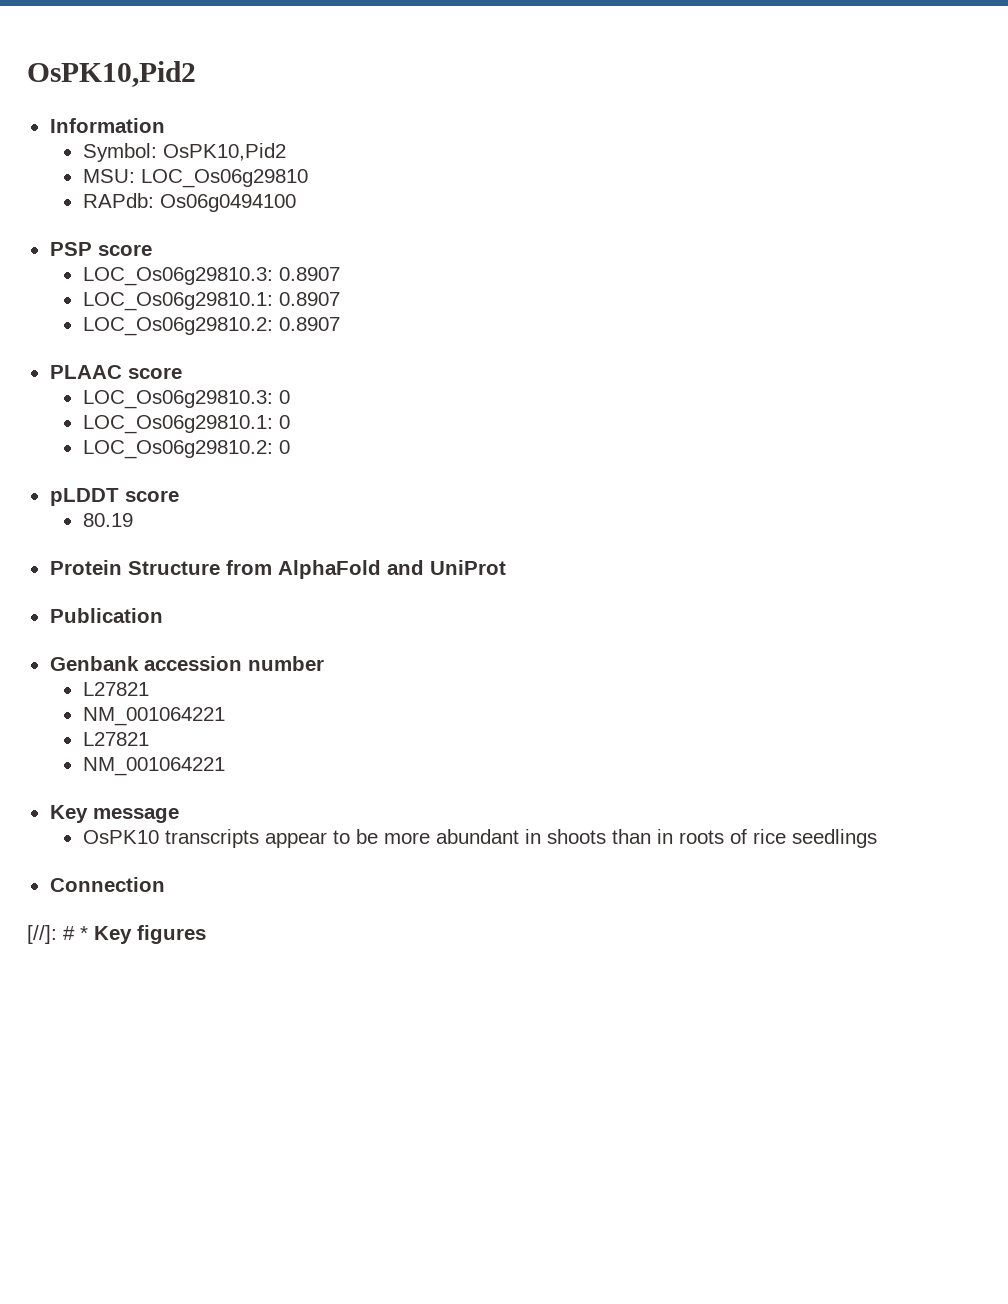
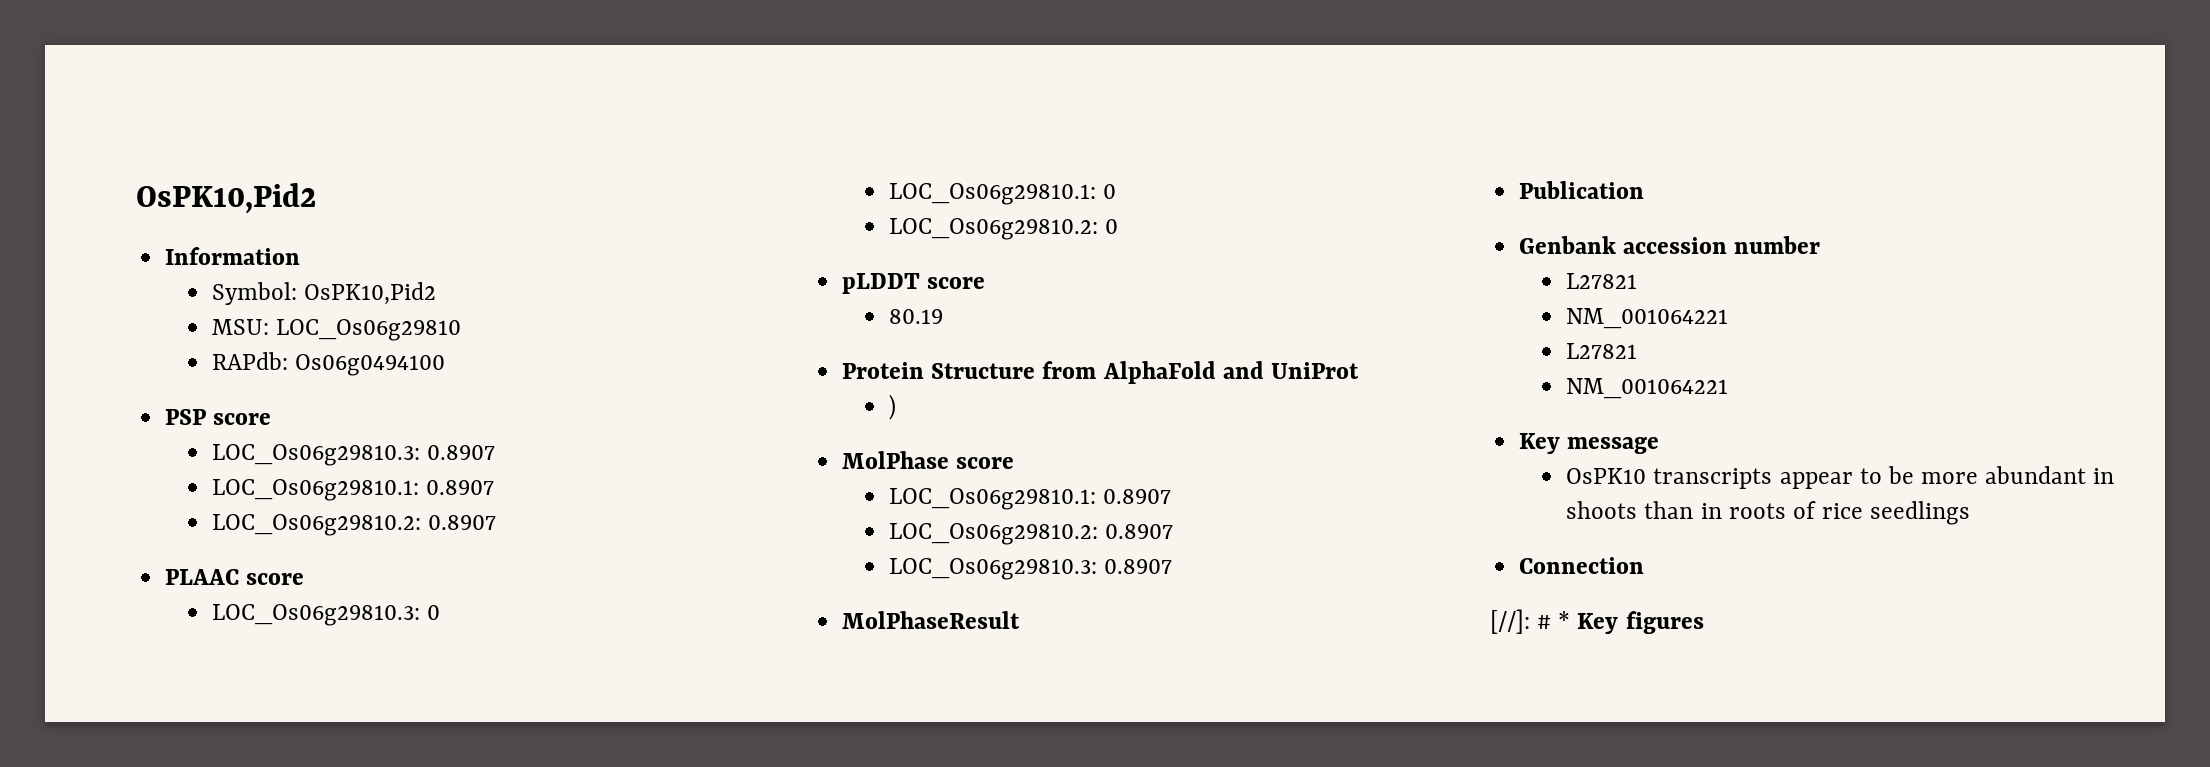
(506, 567) none -> [889,394,897,420] [842,451,1015,469] [889,488,1172,510] [889,523,1174,545] [889,558,1173,580] [842,611,1021,629] // ) // MolPhase score // LOC_Os06g29810.1: 0.8907 // LOC_Os06g29810.2: 0.8907 // LOC_Os06g29810.3: 0.8907 // MolPhaseResult

